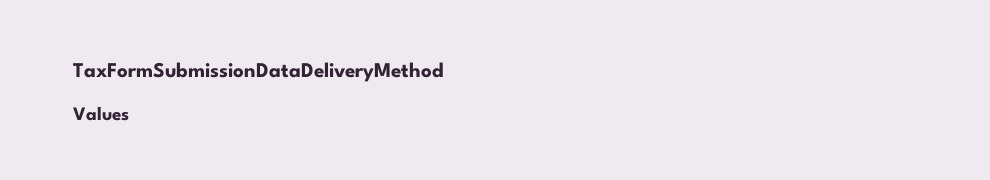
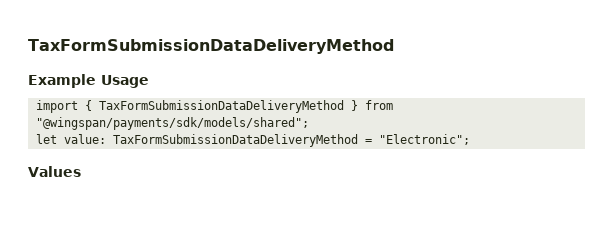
[73,62,444,82] TaxFormSubmissionDataDeliveryMethod -> [28,39,394,54] [28,74,149,88] [35,100,393,113] [35,117,309,130] [35,134,470,147] TaxFormSubmissionDataDeliveryMethod // Example Usage // import { TaxFormSubmissionDataDeliveryMethod } from "@wingspan/payments/sdk/models/shared"; // let value: TaxFormSubmissionDataDeliveryMethod = "Electronic";

